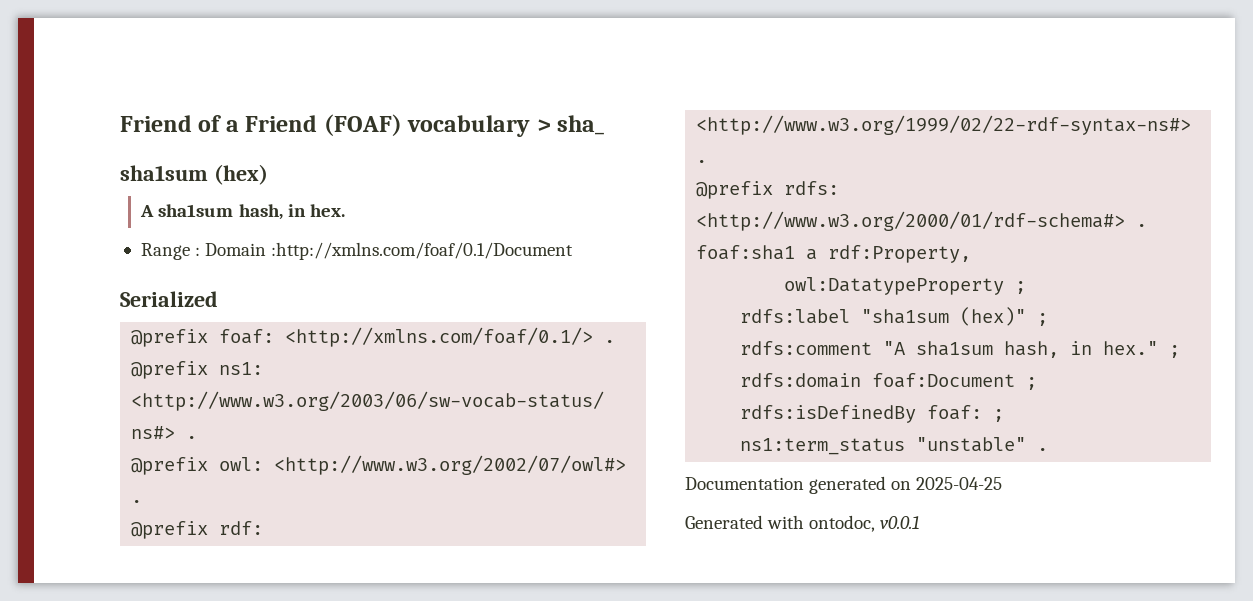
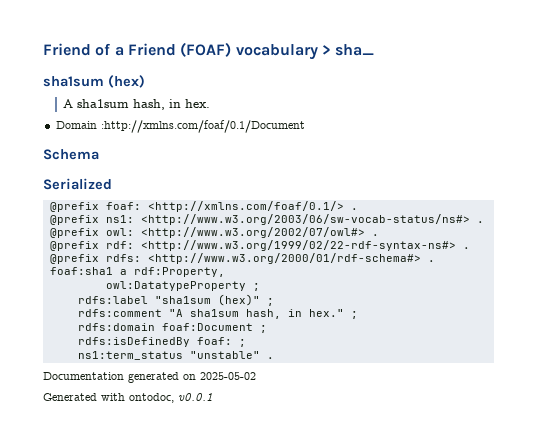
[140,243,201,260] Range : -> (211, 103) none
(574, 251) none -> [43,149,99,160] // Schema
[916,477,1003,490] 2025-04-25 -> [200,372,256,380] 2025-05-02

